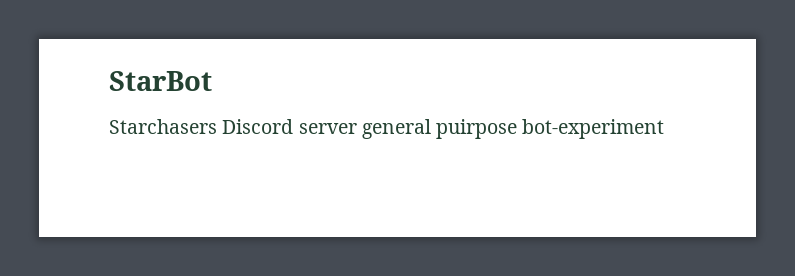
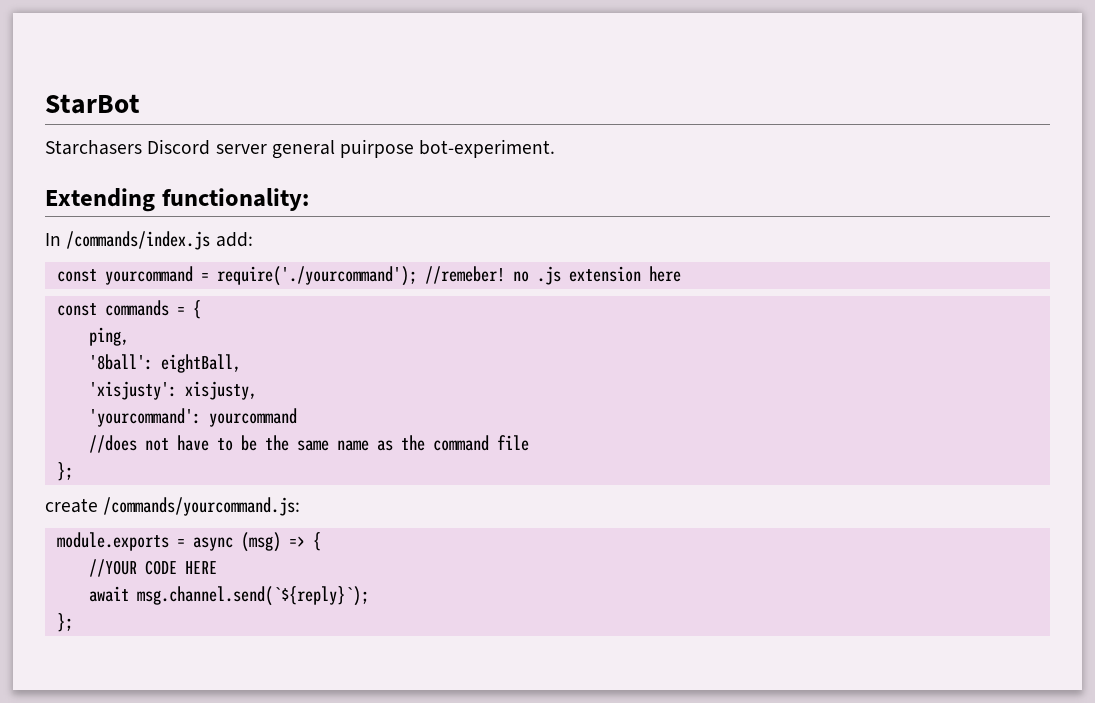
[522,119,665,139] bot-experiment -> [419,139,556,158] [45,188,309,212] [45,231,253,250] [56,266,681,286] [56,300,201,319] [88,327,129,346] [88,354,241,373] [88,381,257,400] [88,408,297,427] [88,435,529,453] [56,462,73,481] [45,497,301,516] [56,532,321,552] [88,559,217,577] [88,586,369,606] [56,613,73,632] bot-experiment. // Extending functionality: // In /commands/index.js add: // const yourcommand = require('./yourcommand'); //remeber! no .js extension here // const commands = { // ping, // '8ball': eightBall, // 'xisjusty': xisjusty, // 'yourcommand': yourcommand // //does not have to be the same name as the command file // }; // create /commands/yourcommand.js: // module.exports = async (msg) => { // //YOUR CODE HERE // await msg.channel.send(`${reply}`); // };

